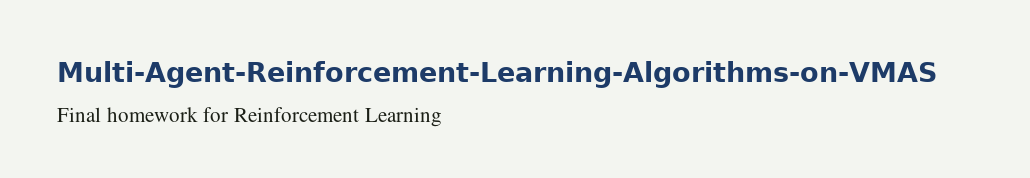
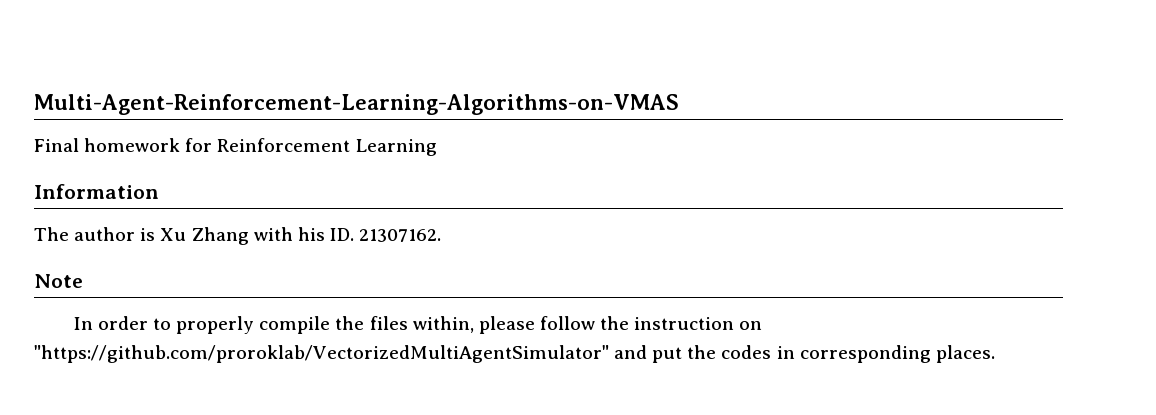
(442, 117) none -> [34,184,159,199] [34,227,442,245] [34,274,83,288] [73,316,763,334] [34,345,995,363] // Information // The author is Xu Zhang with his ID. 21307162. // Note // In order to properly compile the files within, please follow the instruction on "https://github.com/proroklab/VectorizedMultiAgentSimulator" and put the codes in corresponding places.

